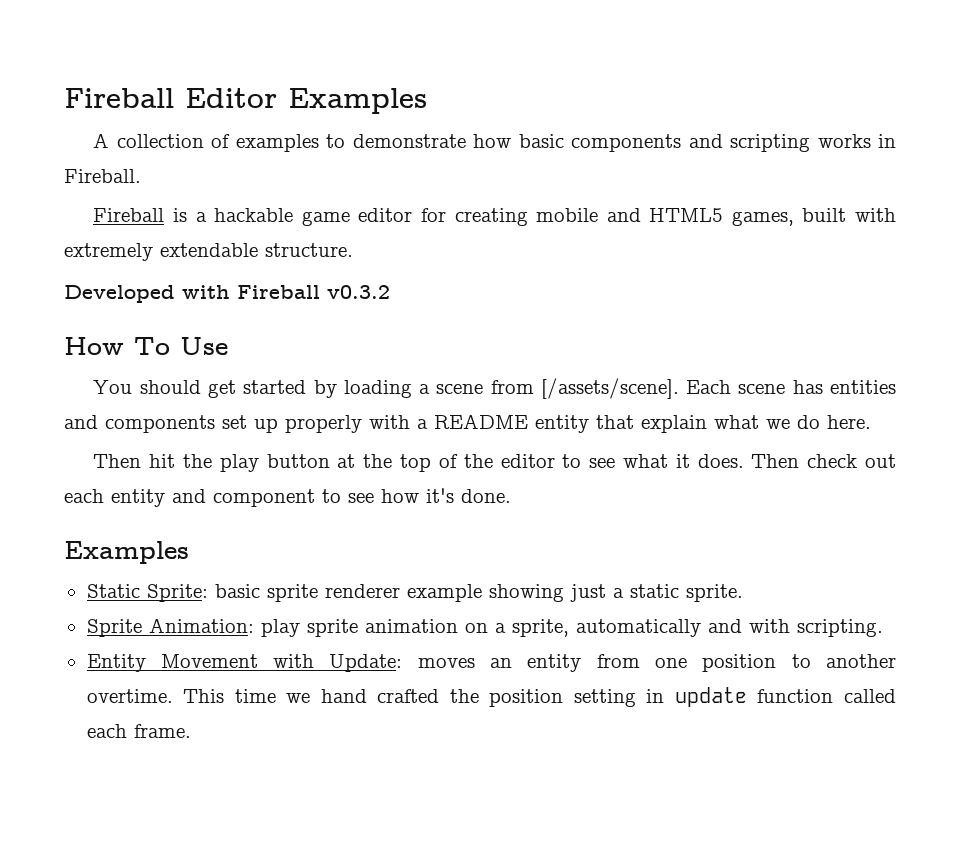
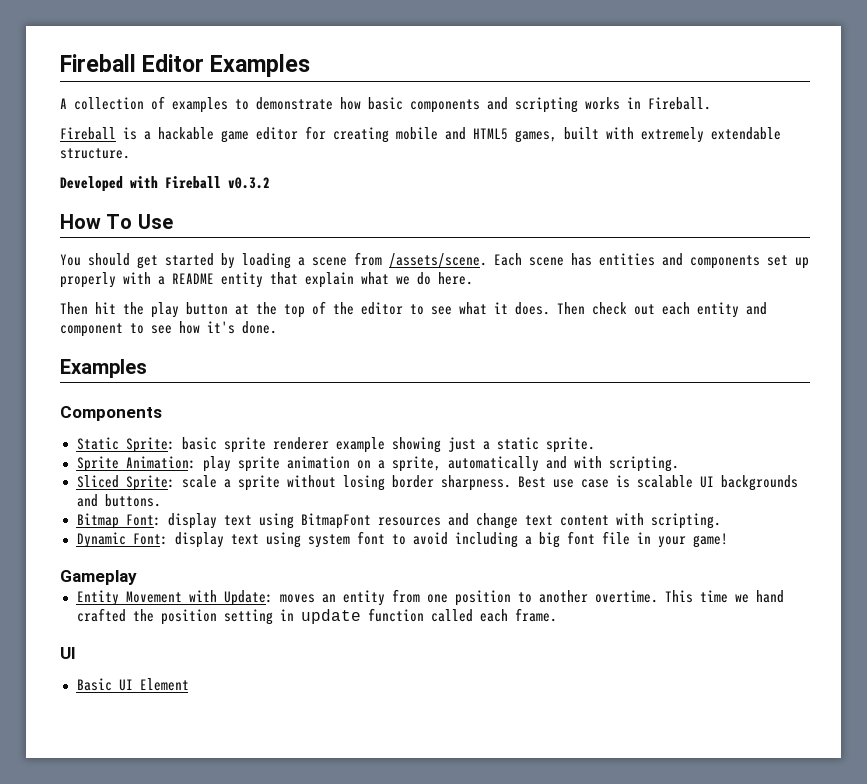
[540,378,679,399] [/assets/scene]. -> [389,253,487,268] /assets/scene.
(189, 552) none -> [60,406,162,421] // Components
(883, 628) none -> [76,475,798,491] [76,494,161,507] [76,513,721,529] [76,531,728,548] [60,570,137,585] // Sliced Sprite: scale a sprite without losing border sharpness. Best use case is scalable UI backgrounds and buttons. // Bitmap Font: display text using BitmapFont resources and change text content with scripting. // Dynamic Font: display text using system font to avoid including a big font file in your game! // Gameplay
(191, 731) none -> [60,647,76,659] [76,678,189,691] // UI // Basic UI Element

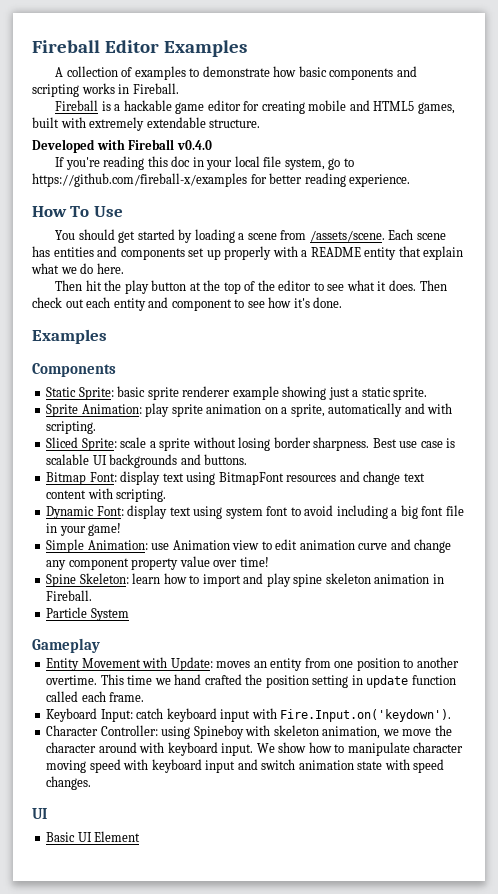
[228,177,270,189] v0.3.2 -> [176,140,212,150] [55,156,354,170] [32,173,411,187] v0.4.0 // If you're reading this doc in your local file system, go to https://github.com/fireball-x/examples for better reading experience.
(728, 540) none -> [46,539,452,553] [46,556,269,570] [46,573,444,587] [46,590,93,601] [46,607,129,621] // Simple Animation: use Animation view to edit animation curve and change any component property value over time! // Spine Skeleton: learn how to import and play spine skeleton animation in Fireball. // Particle System
(557, 615) none -> [46,708,452,722] [46,725,452,739] [46,742,464,756] [46,759,445,773] [46,776,92,790] // Keyboard Input: catch keyboard input with Fire.Input.on('keydown'). // Character Controller: using Spineboy with skeleton animation, we move the character around with keyboard input. We show how to manipulate character moving speed with keyboard input and switch animation state with speed changes.

